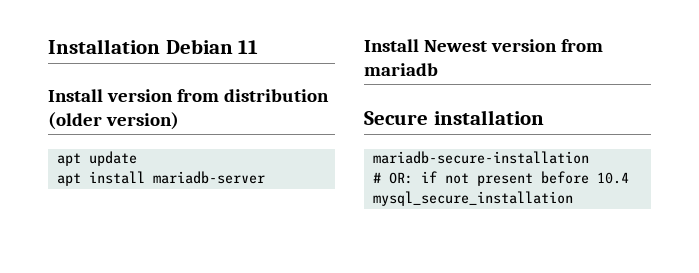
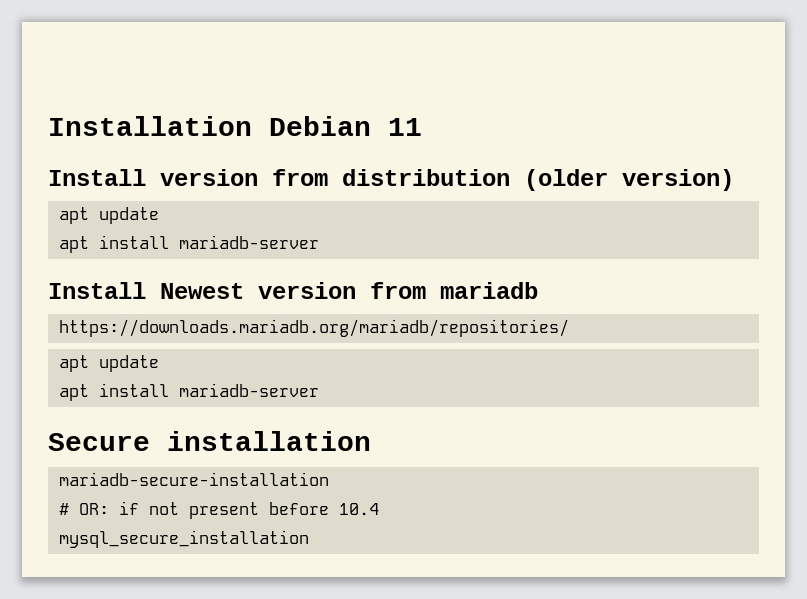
(438, 69) none -> [58,319,569,337] [58,355,159,372] [58,383,319,401] // https://downloads.mariadb.org/mariadb/repositories/ // apt update // apt install mariadb-server

